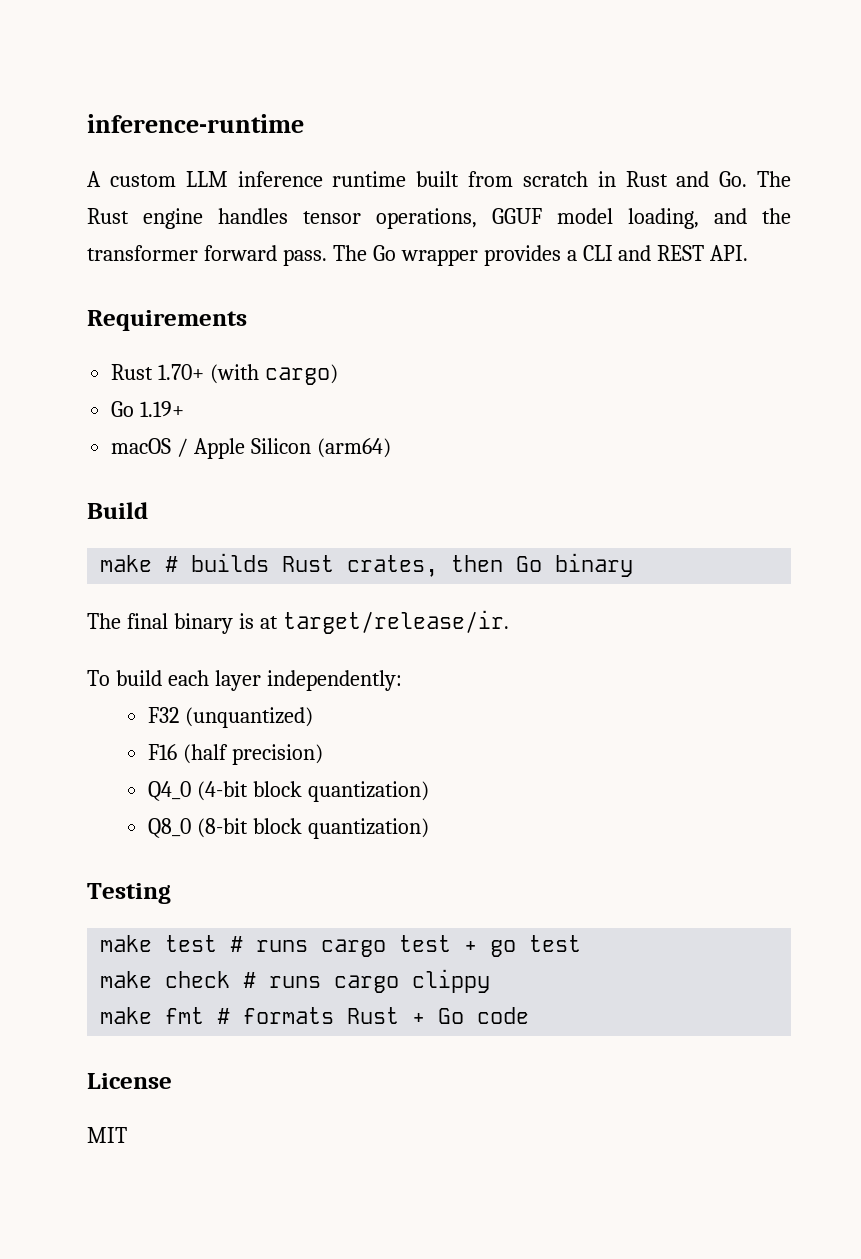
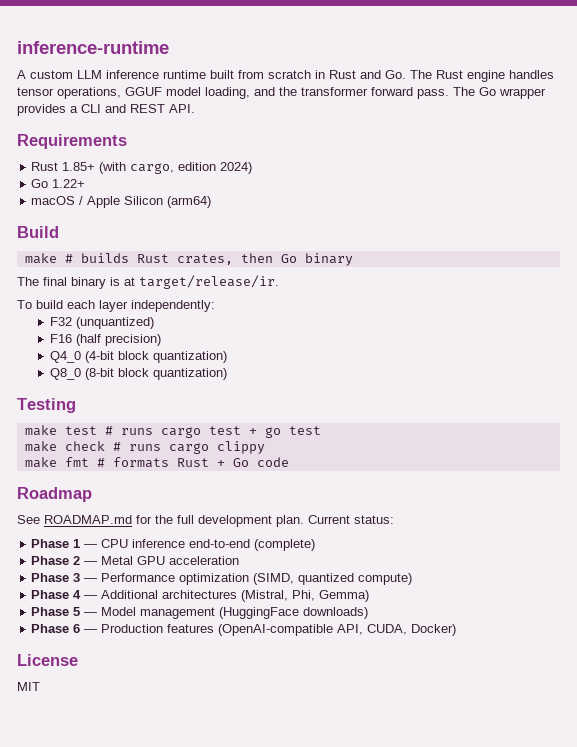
[158,364,339,385] [111,401,185,417] 1.70+ (with cargo) // Go 1.19+ -> [62,162,253,174] [31,179,86,188] 1.85+ (with cargo, edition 2024) // Go 1.22+
(530, 1015) none -> [17,487,92,502] [17,515,394,527] [31,539,316,551] [31,556,240,565] [31,573,413,585] [31,590,370,602] [31,607,369,619] [31,624,457,636] // Roadmap // See ROADMAP.md for the full development plan. Current status: // Phase 1 — CPU inference end-to-end (complete) // Phase 2 — Metal GPU acceleration // Phase 3 — Performance optimization (SIMD, quantized compute) // Phase 4 — Additional architectures (Mistral, Phi, Gemma) // Phase 5 — Model management (HuggingFace downloads) // Phase 6 — Production features (OpenAI-compatible API, CUDA, Docker)

